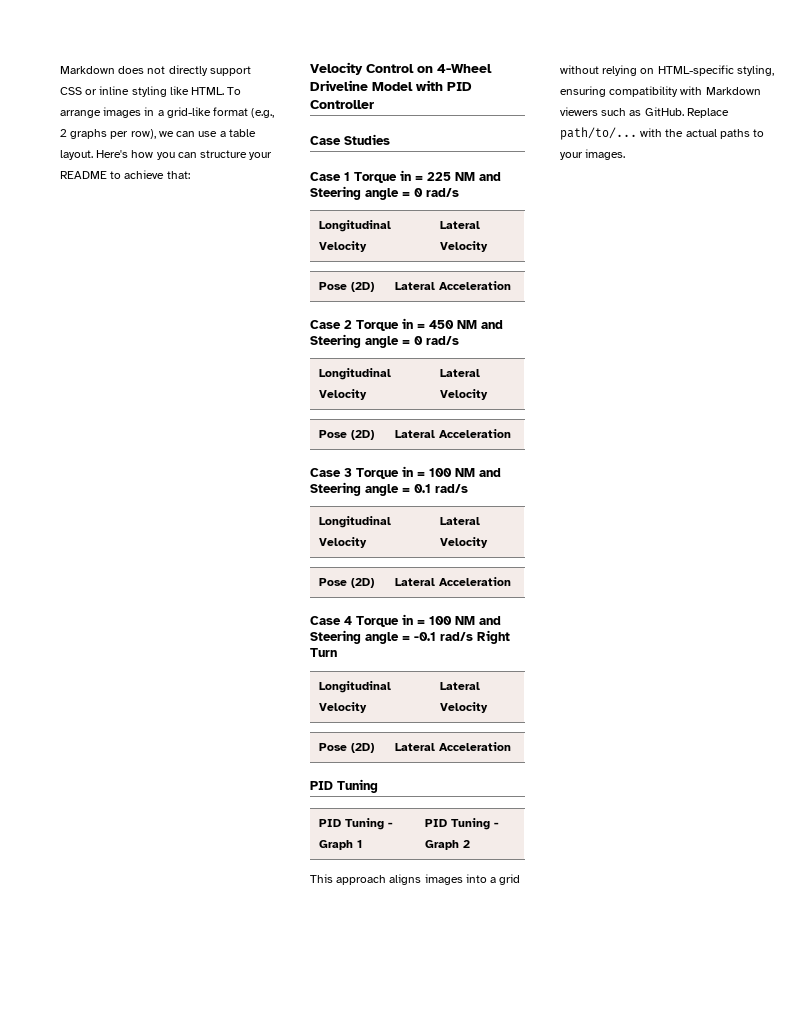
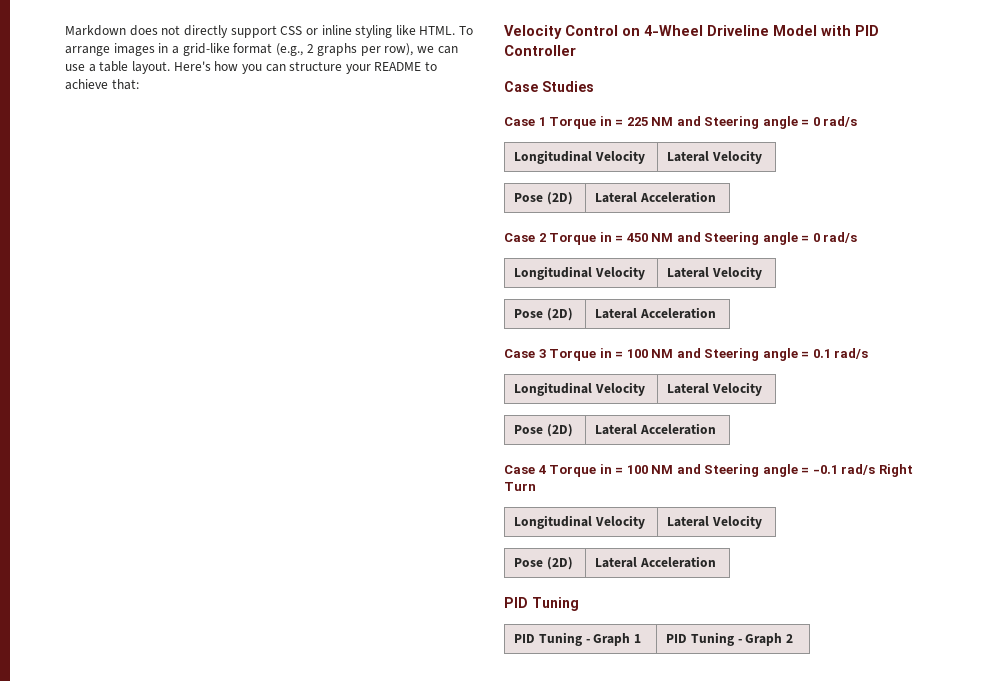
[310,874,521,885] [560,65,774,76] [560,86,761,97] [560,107,729,118] [560,127,765,140] [560,149,626,160] // This approach aligns images into a grid without relying on HTML-specific styling, ensuring compatibility with Markdown viewers such as GitHub. Replace path/to/... with the actual paths to your images. -> (794, 638) none

